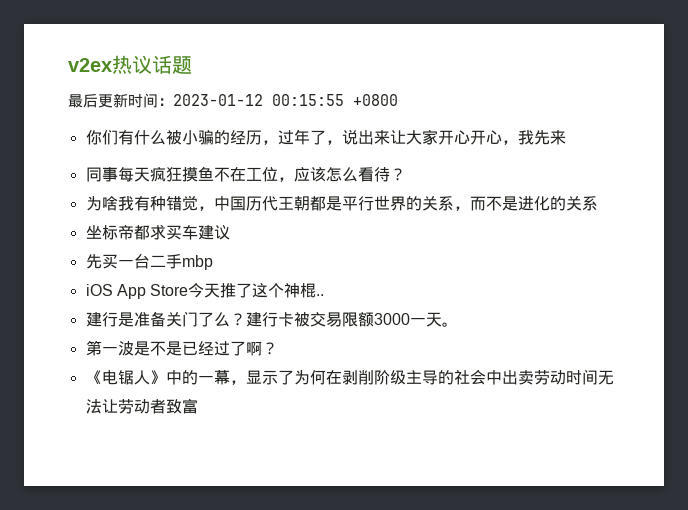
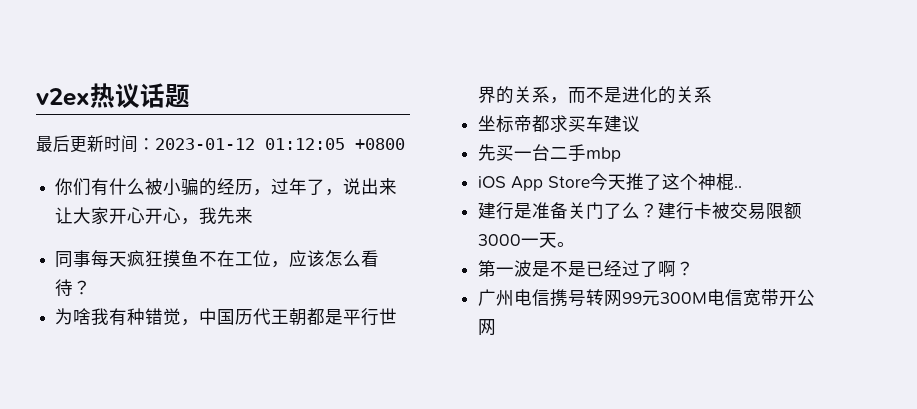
[272,94,344,106] 00:15:55 -> [265,138,345,150] 01:12:05
[85,369,614,385] [85,398,198,414] 《电锯人》中的一幕，显示了为何在剥削阶级主导的社会中出卖劳动时间无法让劳动者致富 -> [478,289,816,307] [478,319,497,336] 广州电信携号转网99元300M电信宽带开公网

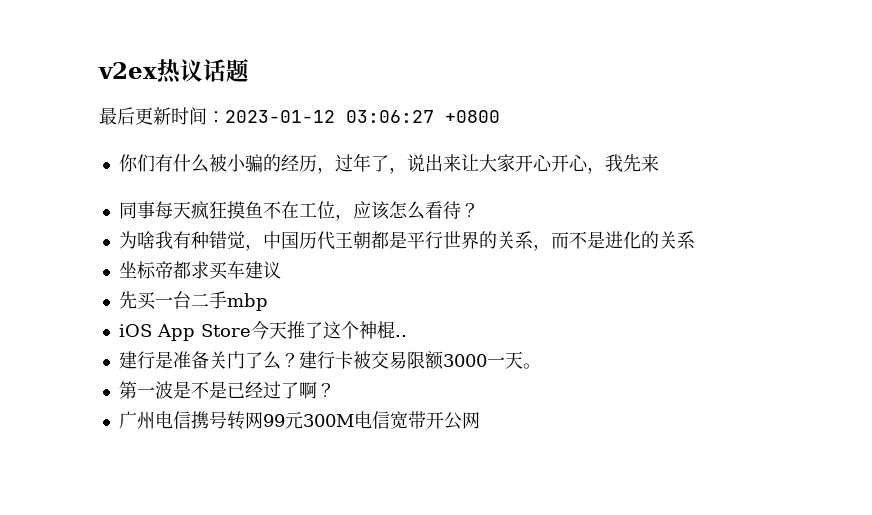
[265,138,345,150] 01:12:05 -> [346,110,434,123] 03:06:27

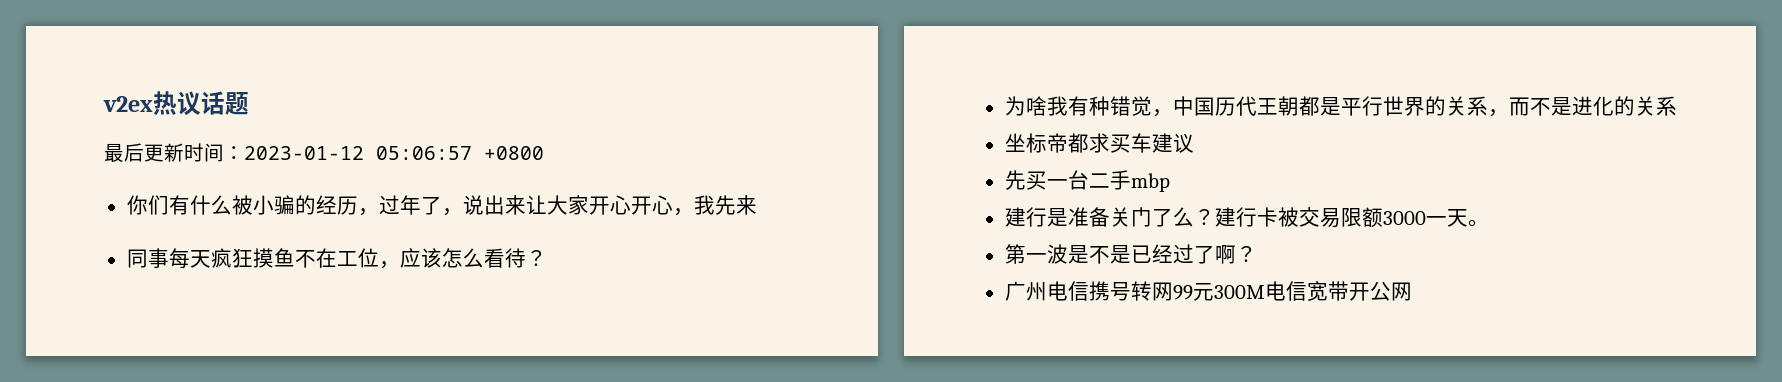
[346,110,434,123] 03:06:27 -> [376,146,472,160] 05:06:57
[118,321,407,341] // iOS App Store今天推了这个神棍.. -> (1170, 182) none

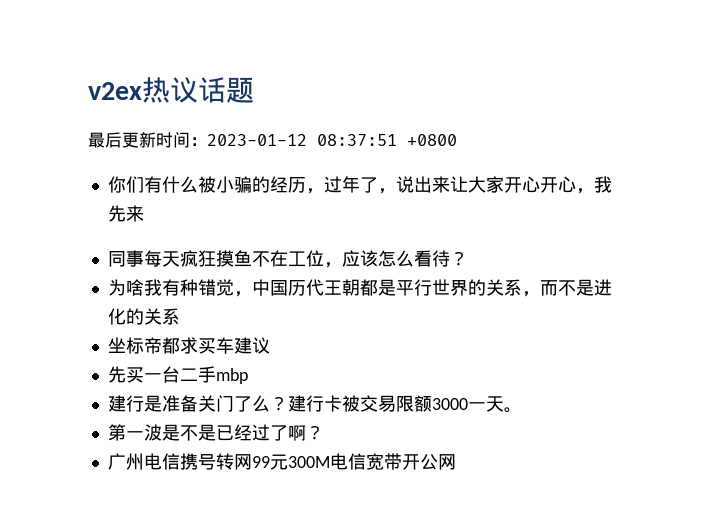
[376,146,472,160] 05:06:57 -> [317,134,397,146] 08:37:51

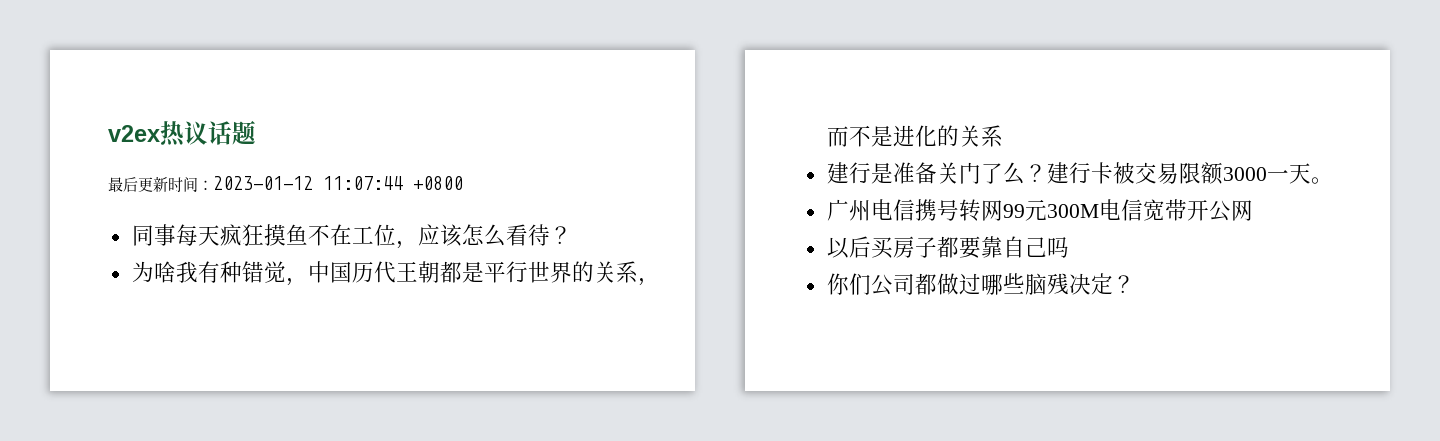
[317,134,397,146] 08:37:51 -> [323,176,403,190] 11:07:44
[107,176,612,194] [107,205,144,222] // 你们有什么被小骗的经历，过年了，说出来让大家开心开心，我先来 -> (463, 183) none
[107,337,270,354] [107,366,248,384] // 坐标帝都求买车建议 // 先买一台二手mbp -> (1003, 136) none
[107,424,324,441] // 第一波是不是已经过了啊？ -> (1333, 180) none
(456, 462) none -> [826,236,1069,259] [826,273,1135,296] // 以后买房子都要靠自己吗 // 你们公司都做过哪些脑残决定？

